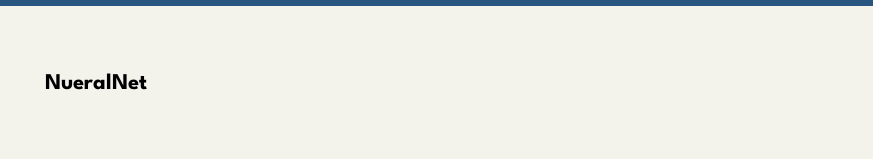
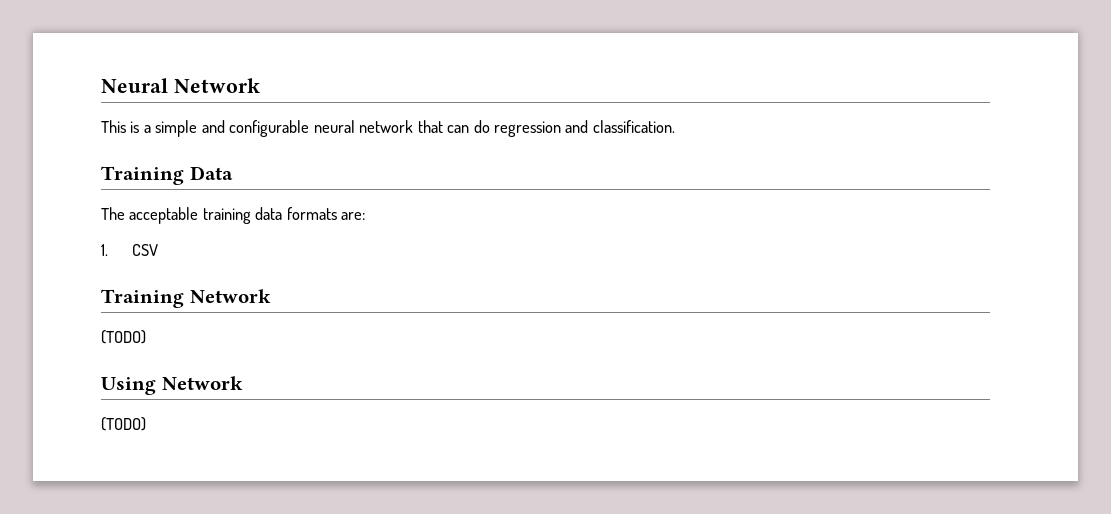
[45,73,147,90] NueralNet -> [101,78,260,93] [101,120,675,137] [101,166,233,185] [101,207,366,224] [101,244,159,256] [101,289,271,308] [101,330,146,344] [101,376,243,395] [101,417,146,431] Neural Network // This is a simple and configurable neural network that can do regression and classification. // Training Data // The acceptable training data formats are: // 1. CSV // Training Network // (TODO) // Using Network // (TODO)

